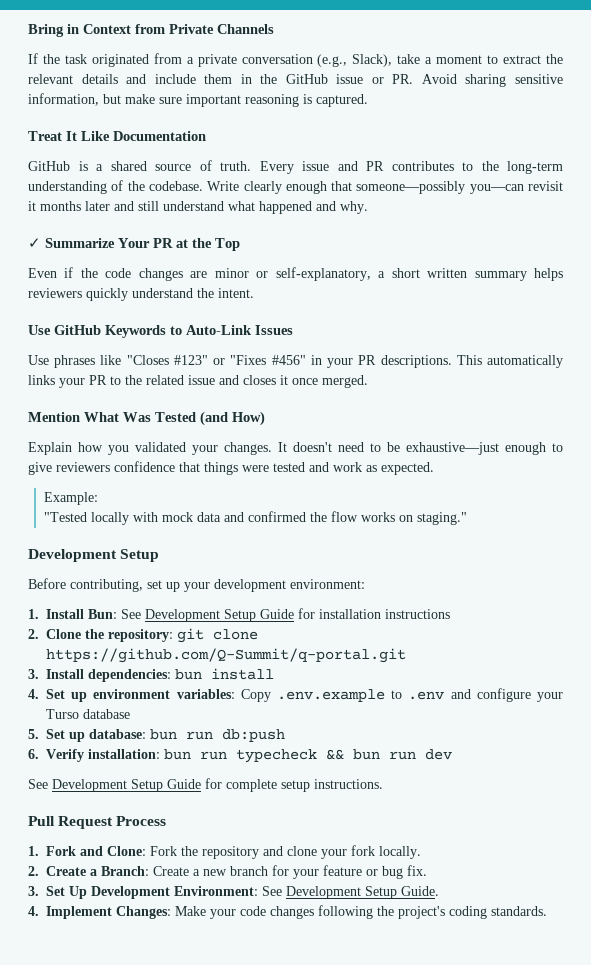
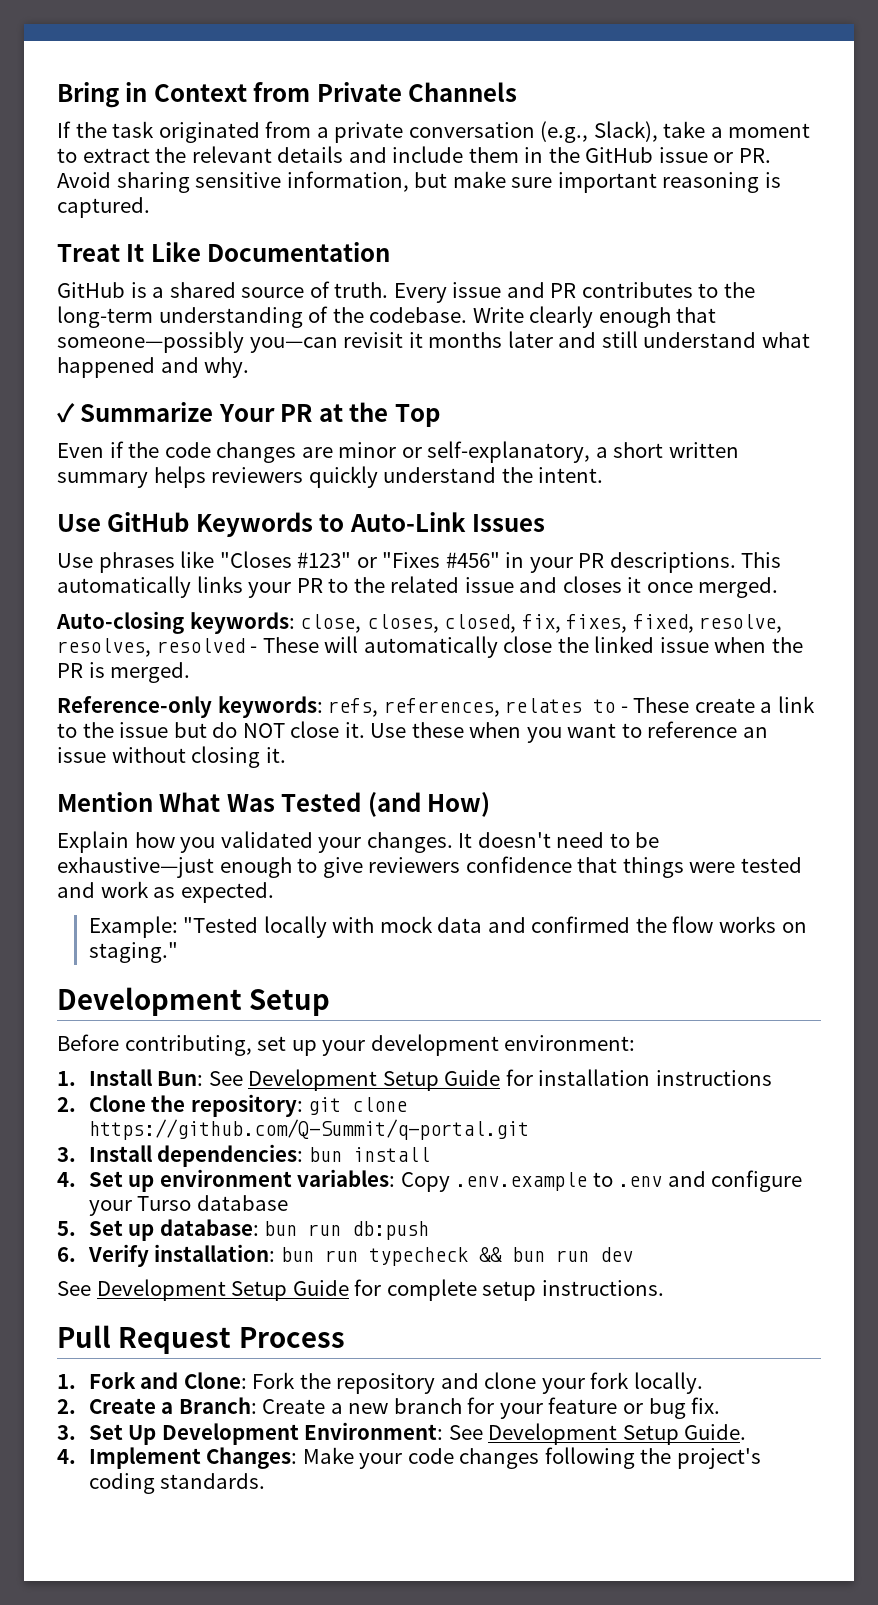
(368, 381) none -> [56,611,783,634] [57,636,803,658] [57,662,191,683] [57,696,815,718] [57,721,769,743] [57,746,286,768] // Auto-closing keywords: close, closes, closed, fix, fixes, fixed, resolve, resolves, resolved - These will automatically close the linked issue when the PR is merged. // Reference-only keywords: refs, references, relates to - These create a link to the issue but do NOT close it. Use these when you want to reference an issue without closing it.
(98, 498) // -> (178, 927) none

